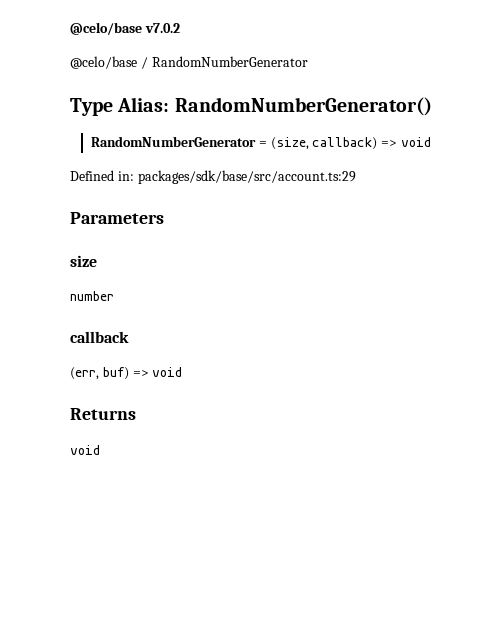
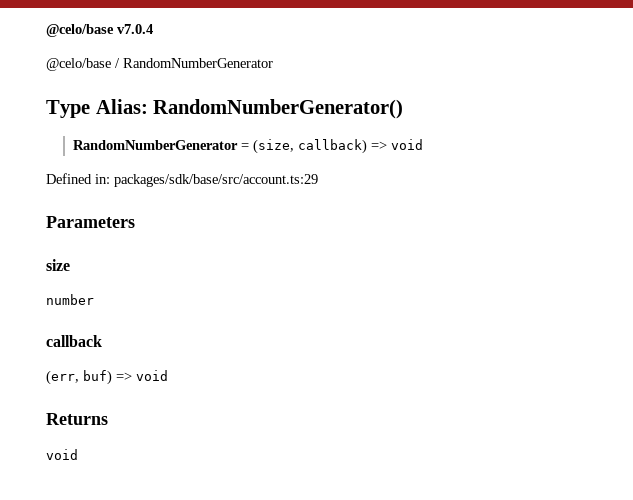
[70,22,180,35] @celo/base v7.0.2 -> [46,24,153,37] @celo/base v7.0.4

